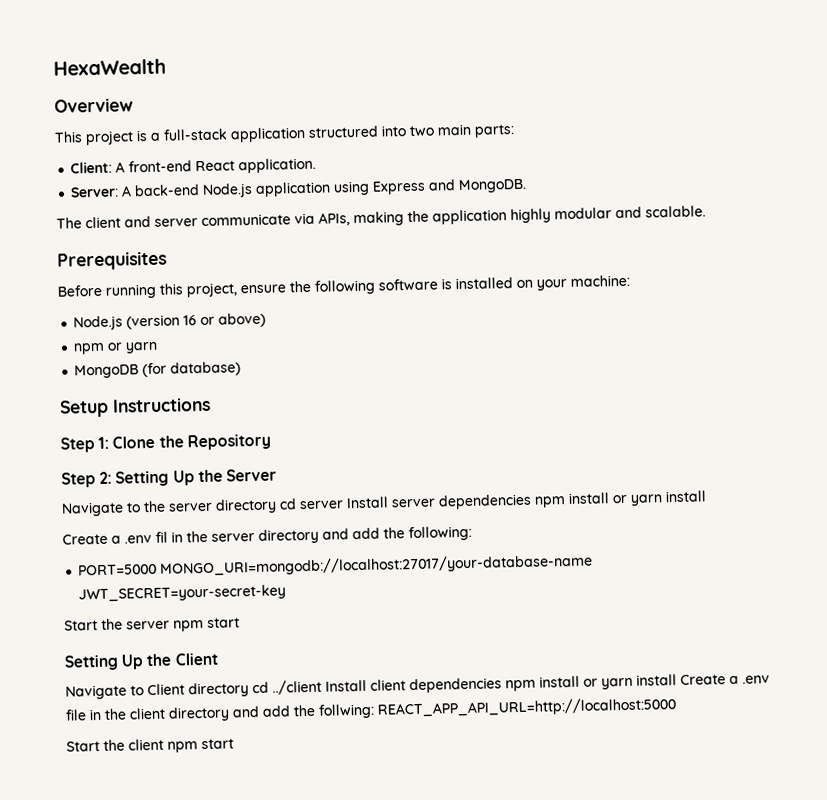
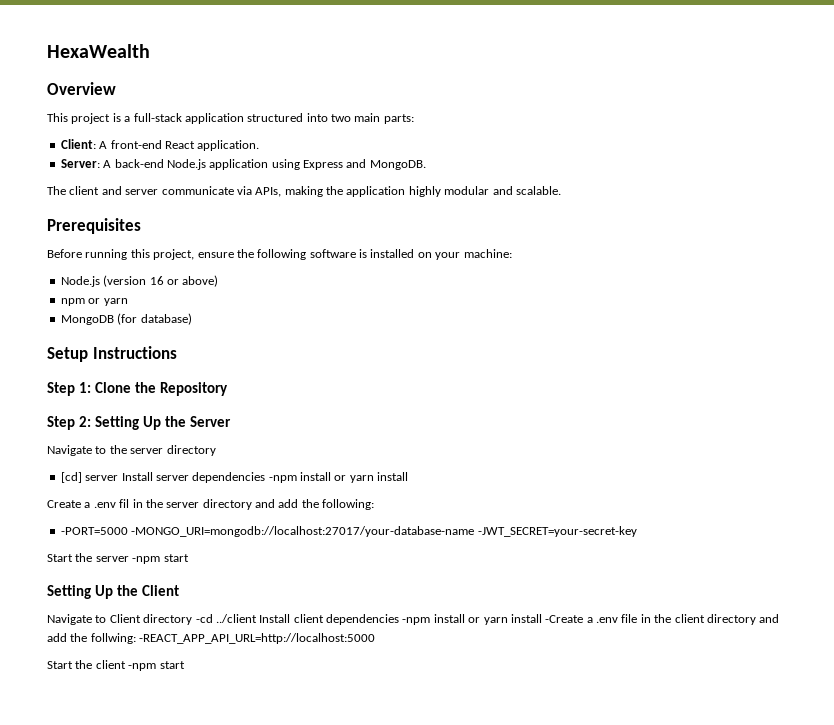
[279,498,297,510] cd -> [60,472,82,483] // [cd]
[534,496,566,508] npm -> [268,475,297,483] -npm
[78,553,594,577] [78,584,287,603] PORT=5000 MONGO_URI=mongodb://localhost:27017/your-database-name JWT_SECRET=your-secret-key -> [60,526,637,537] -PORT=5000 -MONGO_URI=mongodb://localhost:27017/your-database-name -JWT_SECRET=your-secret-key
[173,620,204,632] npm -> [132,556,161,564] -npm
[252,681,269,694] cd -> [195,614,213,623] -cd
[505,674,726,692] npm install or yarn install Create -> [402,614,584,625] -npm install or yarn install -Create
[377,697,676,718] REACT_APP_API_URL=http://localhost:5000 -> [139,633,376,644] -REACT_APP_API_URL=http://localhost:5000
[167,741,198,753] npm -> [128,663,157,671] -npm

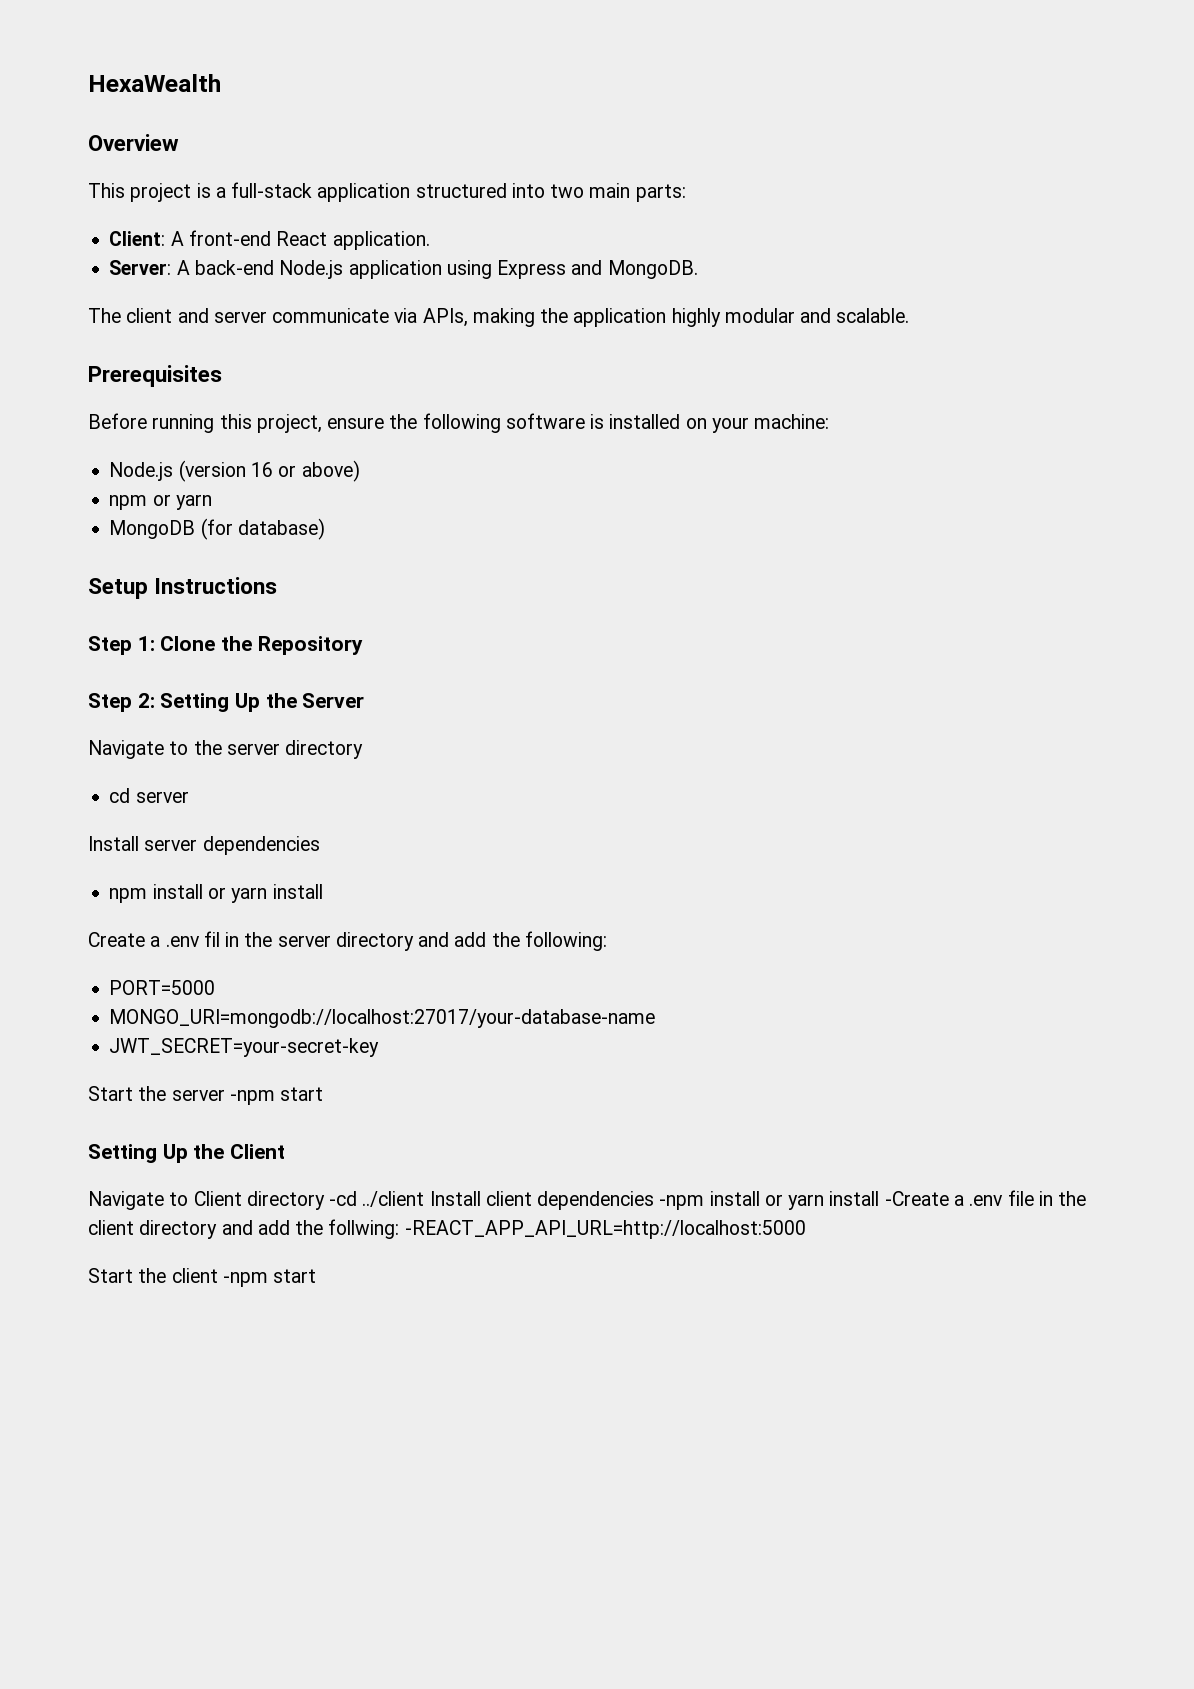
[60,472,119,483] [cd] server -> [109,788,189,803] cd server //
[268,475,297,483] -npm -> [109,888,148,903] // npm
[60,526,637,537] -PORT=5000 -MONGO_URI=mongodb://localhost:27017/your-database-name -JWT_SECRET=your-secret-key -> [109,980,216,995] [109,1009,656,1028] [109,1038,380,1057] PORT=5000 // MONGO_URI=mongodb://localhost:27017/your-database-name // JWT_SECRET=your-secret-key

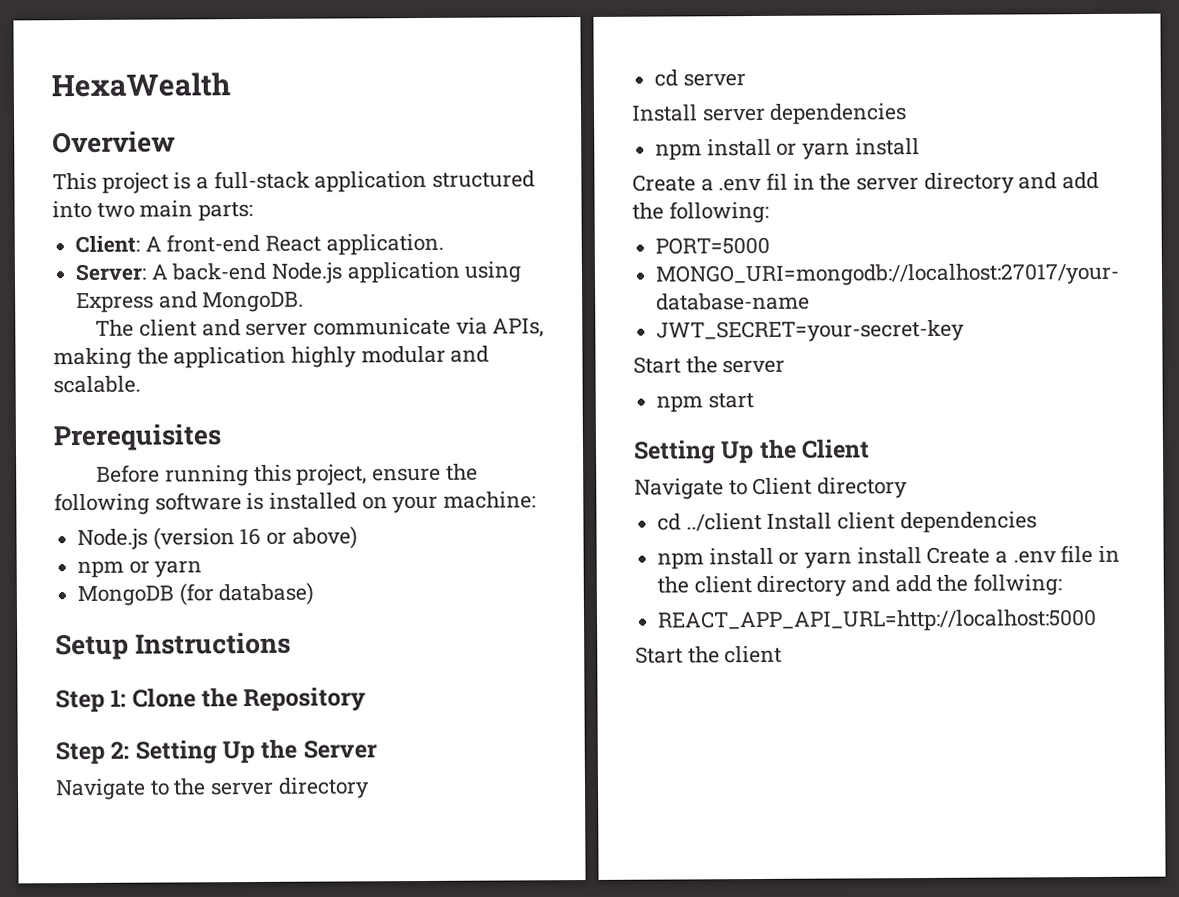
[229,1090,275,1105] -npm -> [656,395,704,413] // npm
[329,1191,358,1206] -cd -> [657,513,682,531] // cd
[659,1191,949,1210] -npm install or yarn install -Create -> [657,546,991,570] // npm install or yarn install Create
[404,1220,806,1239] -REACT_APP_API_URL=http://localhost:5000 -> [657,608,1098,633] // REACT_APP_API_URL=http://localhost:5000
[222,1269,317,1287] -npm start -> (783, 654) none

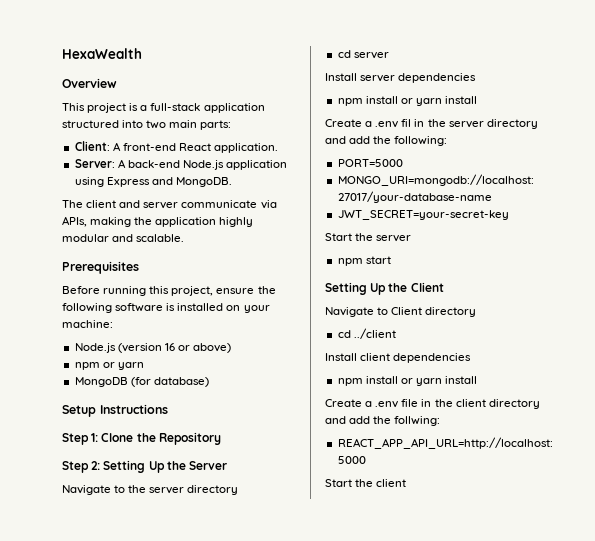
(762, 522) none -> (396, 333) //
(922, 556) none -> (478, 380) //

